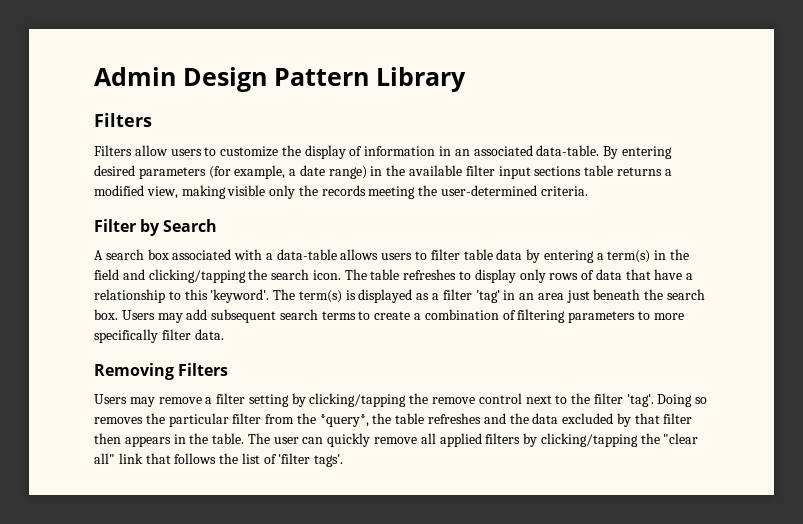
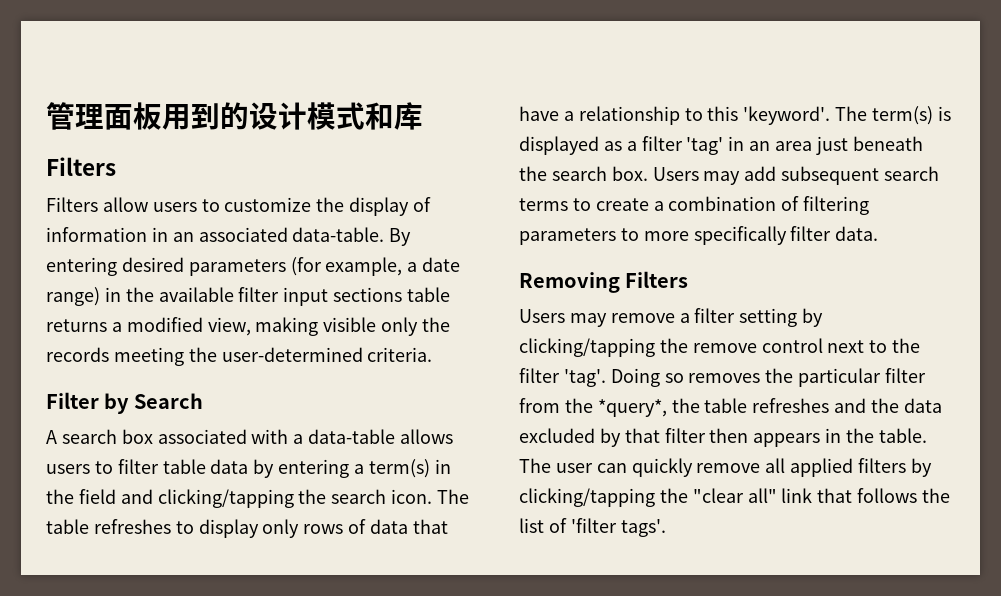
[94,67,466,92] Admin Design Pattern Library -> [46,102,423,130] 管理面板用到的设计模式和库

